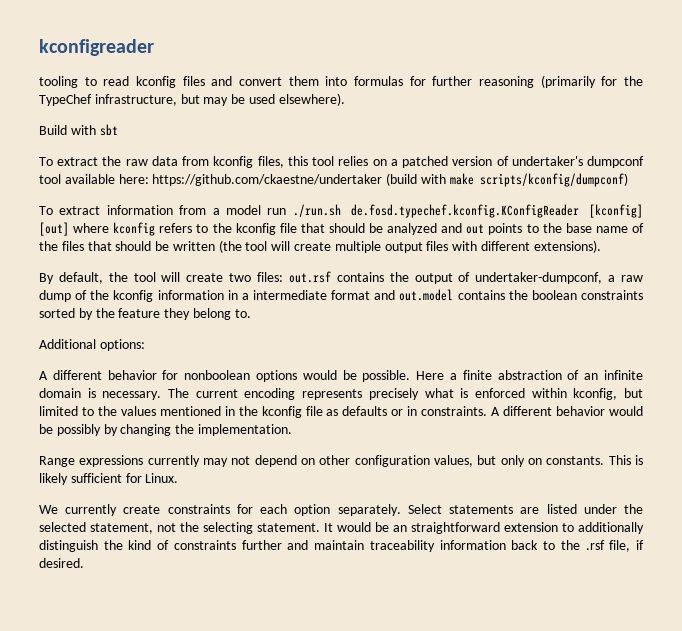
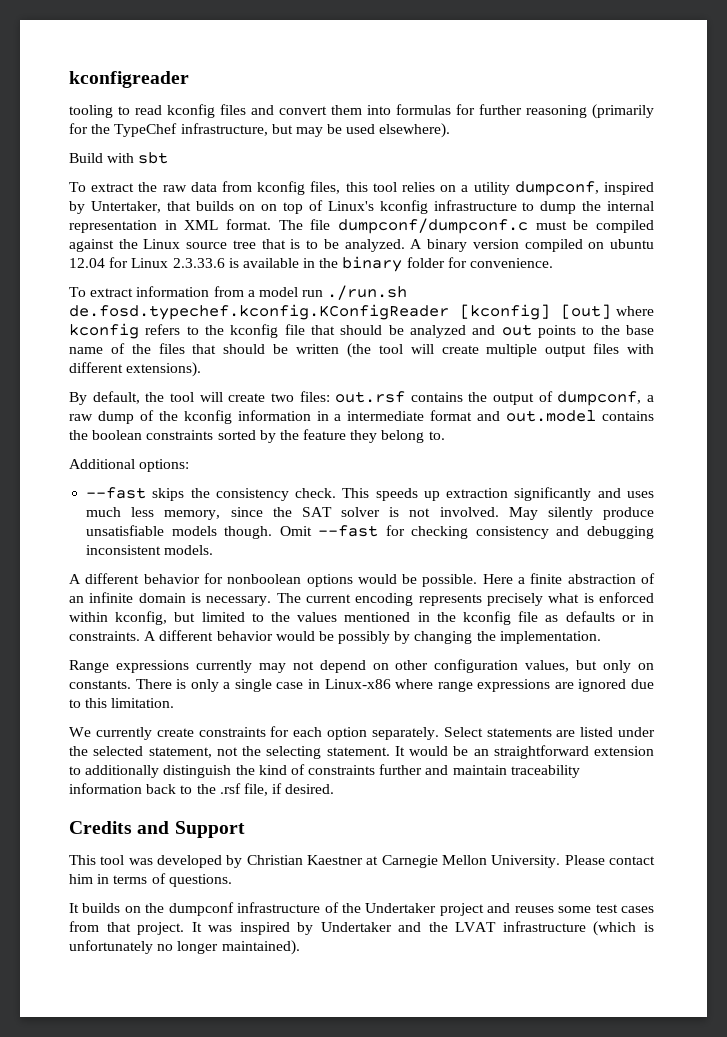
[402,156,645,168] [39,173,628,187] patched version of undertaker's dumpconf tool available here: https://github.com/ckaestne/undertaker (build with make scripts/kconfig/dumpconf) -> [473,181,654,196] [69,200,654,214] [69,218,655,234] [69,239,655,252] [69,256,554,272] utility dumpconf, inspired by Untertaker, that builds on on top of Linux's kconfig infrastructure to dump the internal representation in XML format. The file dumpconf/dumpconf.c must be compiled against the Linux source tree that is to be analyzed. A binary version compiled on ubuntu 12.04 for Linux 2.3.33.6 is available in the binary folder for convenience.
[475,272,603,284] undertaker-dumpconf, -> [557,391,642,406] dumpconf,
(145, 345) none -> [86,487,654,501] [86,507,655,520] [86,525,655,539] [86,545,214,555] // --fast skips the consistency check. This speeds up extraction significantly and uses much less memory, since the SAT solver is not involved. May silently produce unsatisfiable models though. Omit --fast for checking consistency and debugging inconsistent models.
[608,455,643,465] [39,473,179,485] This is likely sufficient for Linux. -> [135,679,654,692] [69,698,175,708] There is only a single case in Linux-x86 where range expressions are ignored due to this limitation.
(84, 563) none -> [69,821,245,838] [69,855,655,868] [69,873,232,887] [69,902,655,916] [69,921,655,936] [69,940,300,955] // Credits and Support // This tool was developed by Christian Kaestner at Carnegie Mellon University. Please contact him in terms of questions. // It builds on the dumpconf infrastructure of the Undertaker project and reuses some test cases from that project. It was inspired by Undertaker and the LVAT infrastructure (which is unfortunately no longer maintained).

